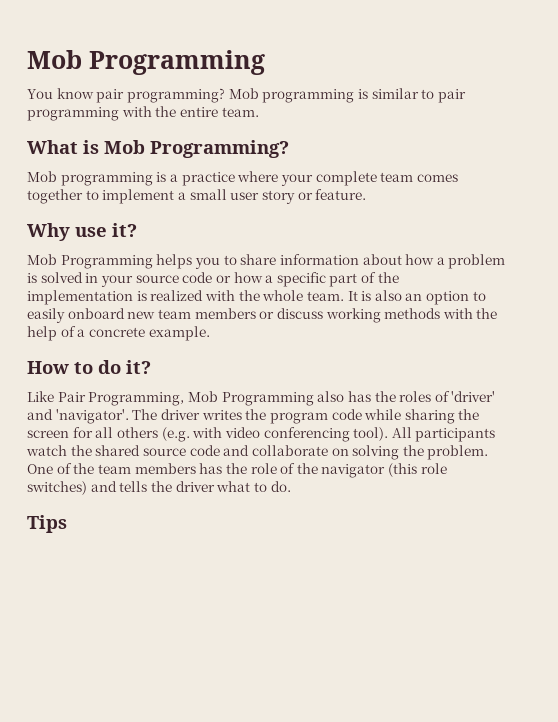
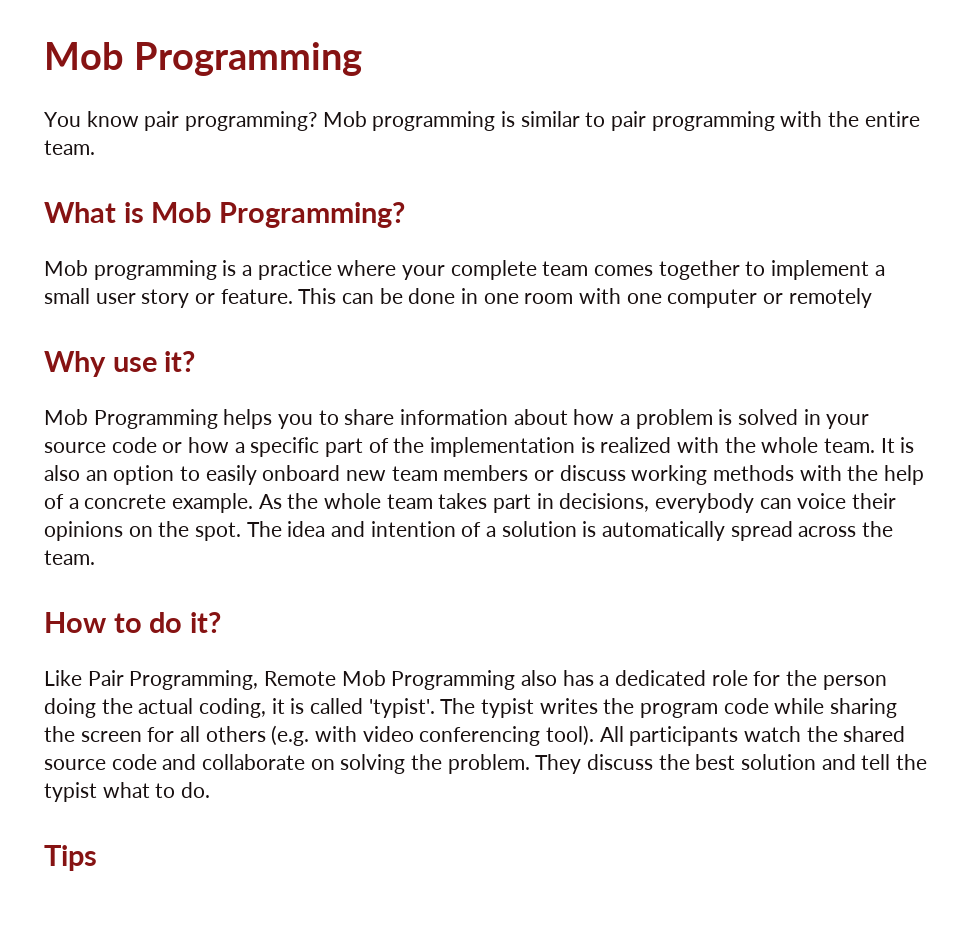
(367, 194) none -> [298,288,872,308] This can be done in one room with one computer or remotely
(210, 333) none -> [258,493,897,513] [44,521,894,541] [44,550,95,565] As the whole team takes part in decisions, everybody can voice their opinions on the spot. The idea and intention of a solution is automatically spread across the team.
(185, 399) none -> [264,671,337,686] Remote
[374,391,496,402] [27,409,200,424] the roles of 'driver' and 'navigator'. The driver -> [599,670,887,690] [44,698,535,718] a dedicated role for the person doing the actual coding, it is called 'typist'. The typist
[27,463,447,478] [27,481,215,495] One of the team members has the role of the navigator (this role switches) and tells the driver -> [535,754,928,774] [44,782,97,802] They discuss the best solution and tell the typist

